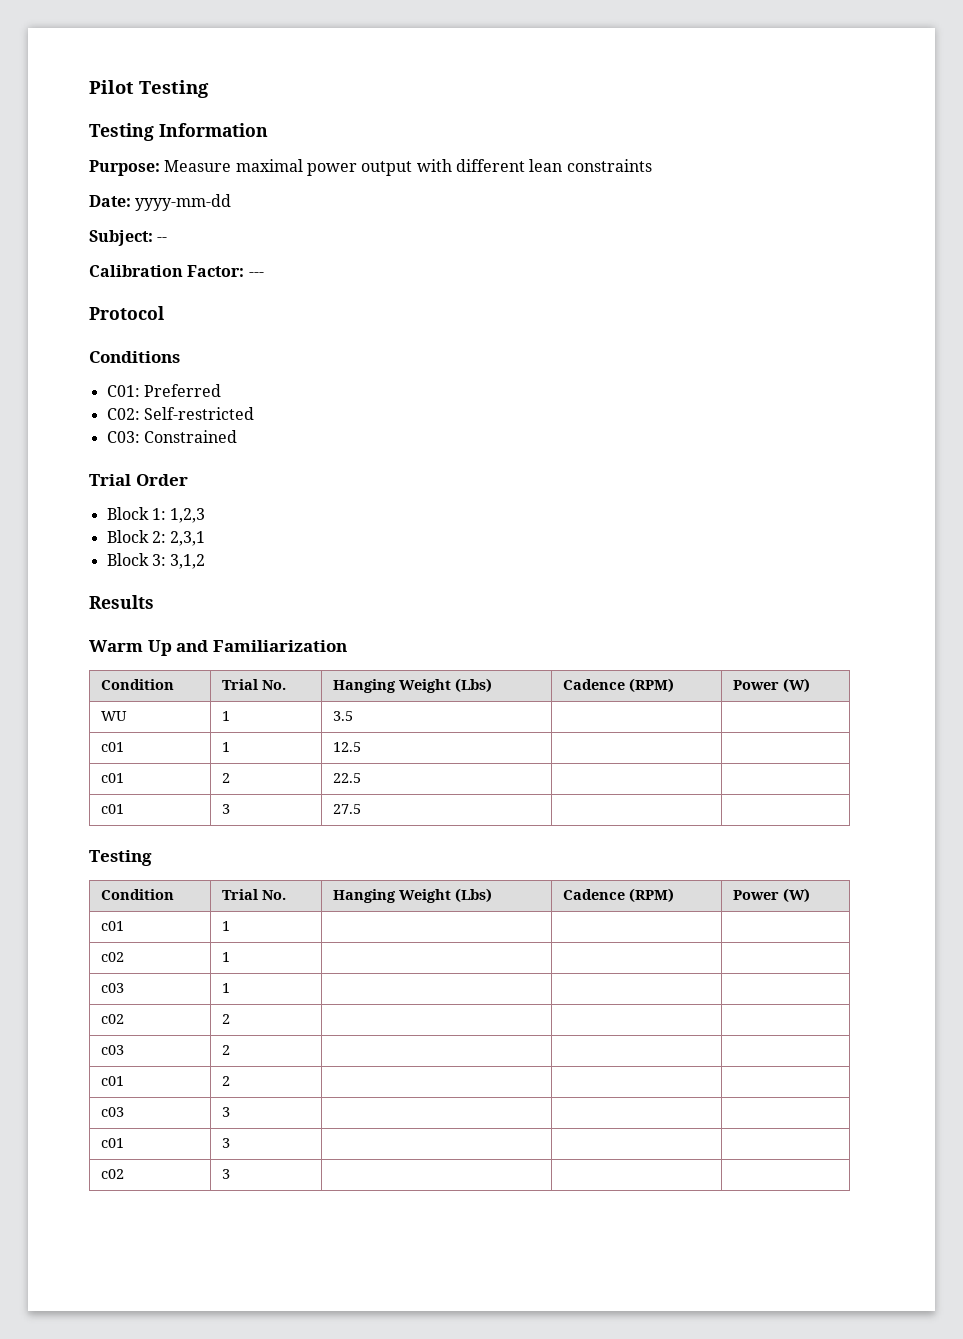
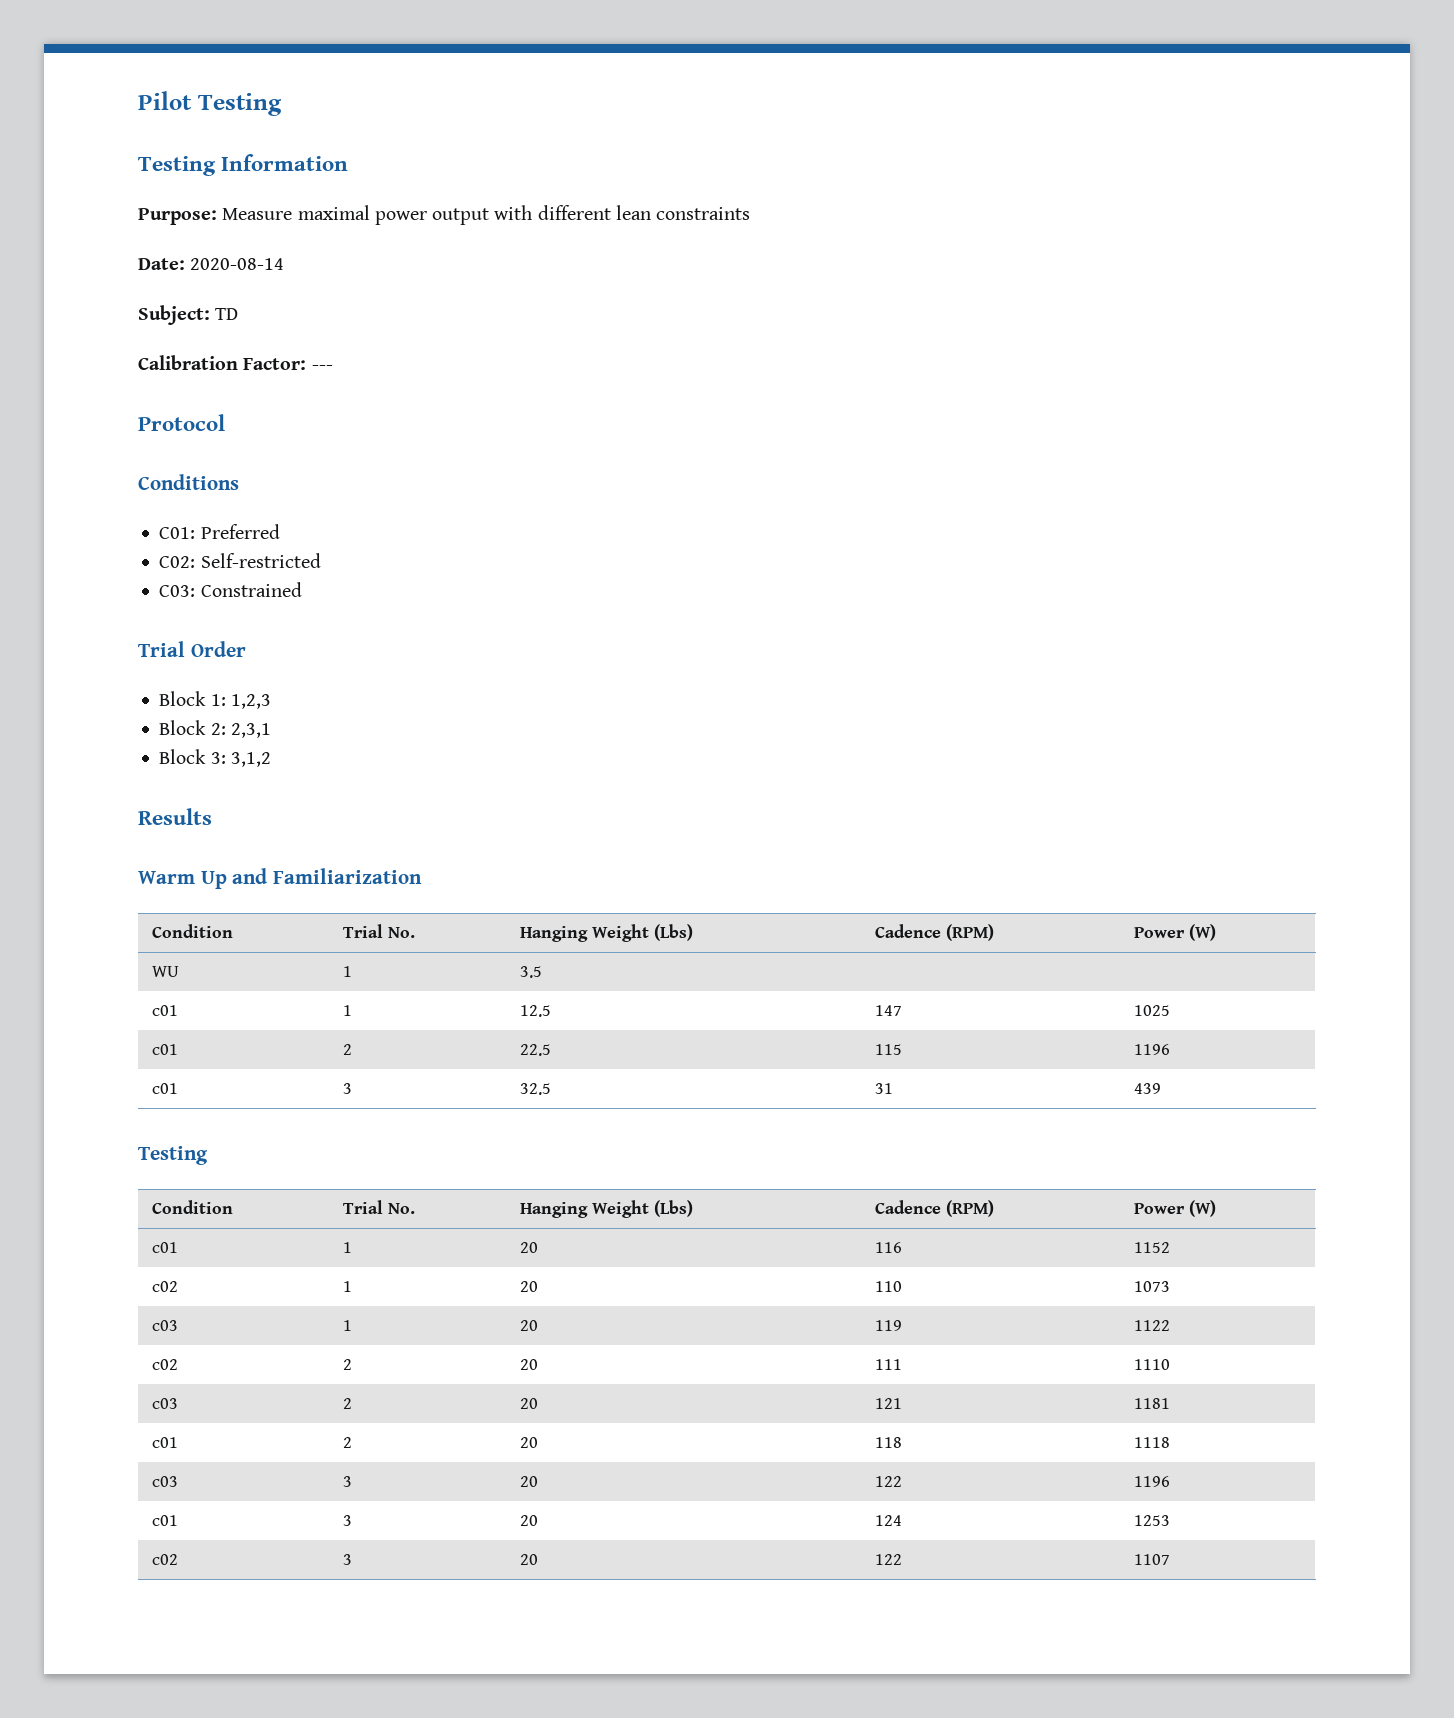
[135,194,232,211] yyyy-mm-dd -> [190,258,285,270] 2020-08-14
[157,237,168,242] -- -> [215,308,239,320] TD
(361, 747) | -> [875,1005,903,1016] [1134,1005,1171,1016] 147 | 1025
[100,804,124,814] [221,804,230,814] [332,804,361,814] | // c01 | 3 | 27.5 | | -> [875,1044,903,1055] [1134,1044,1171,1055] [152,1083,179,1094] [343,1083,353,1094] [520,1083,552,1095] [875,1083,894,1094] [1134,1083,1162,1094] 115 | 1196 // c01 | 3 | 32.5 | 31 | 439
(230, 926) | | -> [520,1242,539,1253] [875,1242,903,1253] [1134,1242,1171,1253] 20 | 116 | 1152
(230, 957) | | -> [520,1281,539,1292] [875,1281,903,1292] [1134,1281,1171,1292] 20 | 110 | 1073
(230, 988) | | -> [520,1320,539,1331] [875,1320,903,1331] [1134,1320,1171,1331] 20 | 119 | 1122
(230, 1019) | | -> [520,1359,539,1370] [875,1359,903,1370] [1134,1359,1171,1370] 20 | 111 | 1110
[100,1076,124,1086] [221,1076,230,1086] | | // c01 | 2 | | | -> [520,1398,539,1409] [875,1398,903,1409] [1134,1398,1171,1409] [152,1437,179,1448] [343,1437,353,1448] [520,1437,539,1448] [875,1437,903,1448] [1134,1437,1171,1448] 20 | 121 | 1181 // c01 | 2 | 20 | 118 | 1118
[100,1138,124,1148] [221,1138,230,1148] | | // c01 | 3 | | | -> [520,1476,539,1487] [875,1476,903,1487] [1134,1476,1171,1487] [152,1515,179,1526] [343,1515,353,1526] [520,1515,539,1526] [875,1515,903,1526] [1134,1515,1171,1526] 20 | 122 | 1196 // c01 | 3 | 20 | 124 | 1253
(230, 1174) | | -> [520,1554,539,1565] [875,1554,903,1565] [1134,1554,1171,1565] 20 | 122 | 1107

